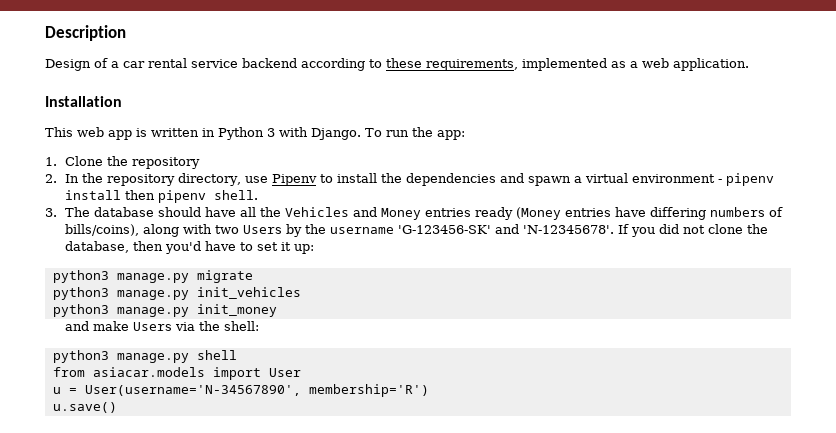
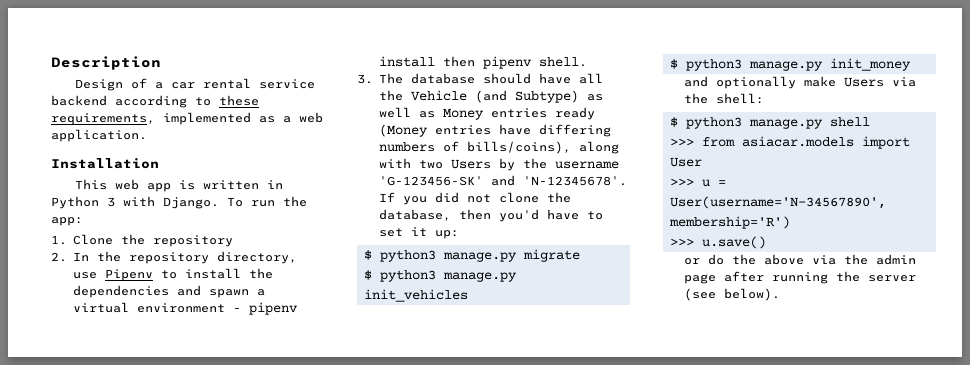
[285,207,378,217] Vehicles and -> [410,90,603,103] [378,107,435,118] Vehicle (and Subtype) as well as
(315, 249) none -> [363,250,372,260] $
(253, 276) none -> [363,270,372,280] $
(301, 293) none -> [669,59,678,69] $
(90, 326) none -> [716,76,797,89] optionally
(260, 326) none -> [669,117,678,127] $
(237, 355) none -> [669,138,694,146] >>>
(301, 372) none -> [669,178,694,186] >>>
(429, 390) none -> [669,238,694,246] >>>
(117, 407) none -> [684,254,917,265] [684,271,917,284] [684,288,781,301] // or do the above via the admin page after running the server (see below).

